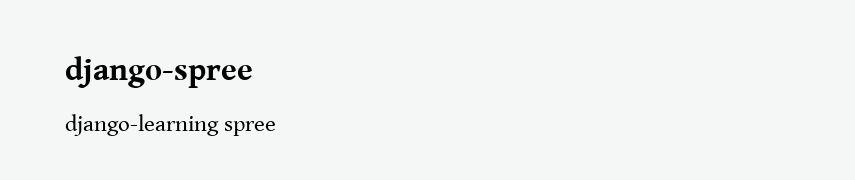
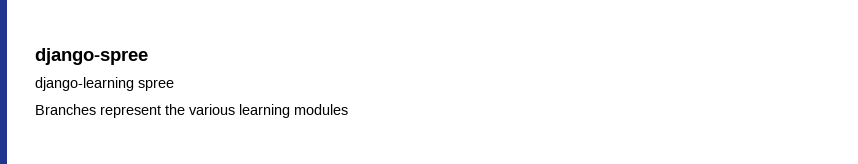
(277, 128) none -> [35,104,348,118] // Branches represent the various learning modules

